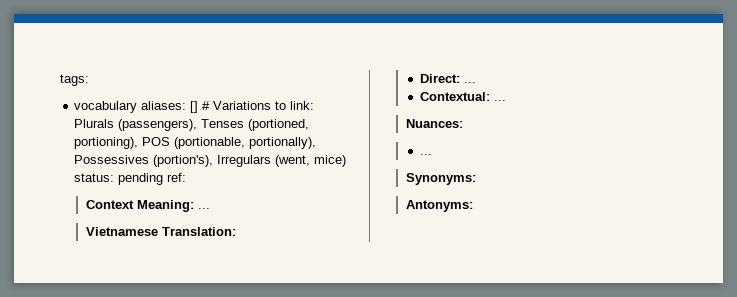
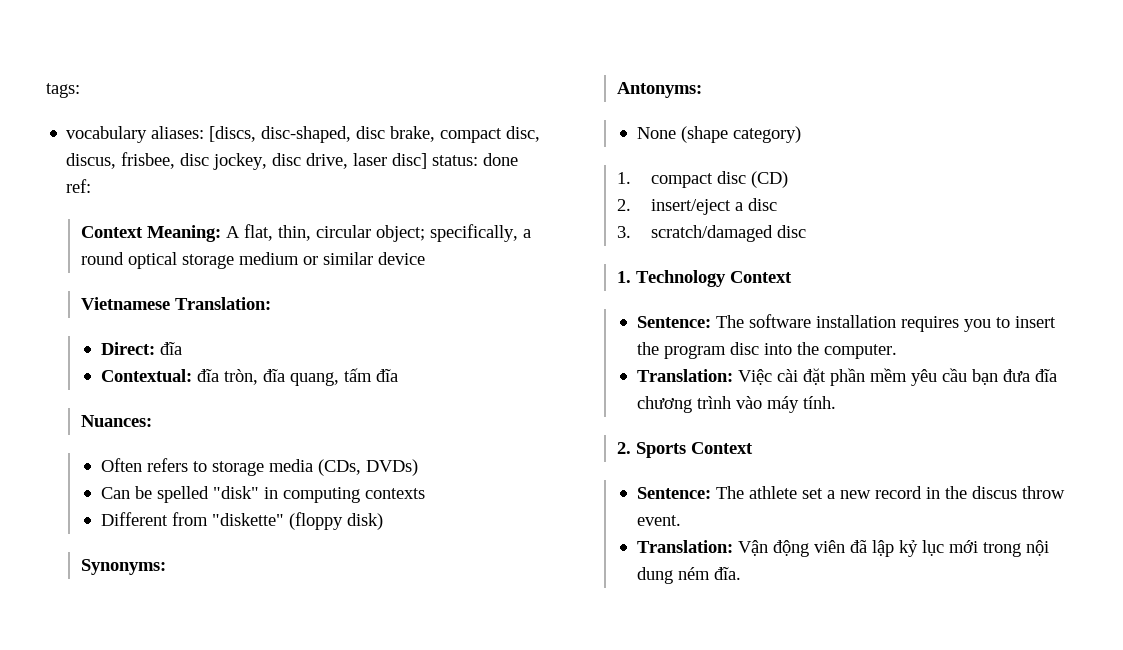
[190,101,315,113] [74,119,310,131] [74,137,317,149] [74,155,347,167] [74,173,187,185] [85,200,210,212] [] # Variations to link: Plurals (passengers), Tenses (portioned, portioning), POS (portionable, portionally), Possessives (portion's), Irregulars (went, mice) status: pending ref: // Context Meaning: ... -> [209,126,541,143] [66,152,519,170] [66,179,92,193] [80,224,531,242] [80,252,425,269] [discs, disc-shaped, disc brake, compact disc, discus, frisbee, disc jockey, disc drive, laser disc] status: done ref: // Context Meaning: A flat, thin, circular object; specifically, a round optical storage medium or similar device
[463,82,476,83] ... -> [159,342,182,355] đĩa
[493,100,506,101] [405,119,463,128] [419,154,432,155] [405,173,476,185] [405,200,473,212] ... // Nuances: // ... // Synonyms: // Antonyms: -> [196,368,398,386] [80,415,152,427] [100,458,418,476] [100,486,425,503] [100,512,383,530] [80,559,166,575] [616,82,702,98] [636,126,801,143] [616,171,789,188] [616,198,778,215] [616,225,807,242] [616,270,792,287] [636,314,1056,332] [636,342,897,359] [636,368,1057,386] [636,396,836,413] [616,442,753,458] [636,486,1065,499] [636,515,681,526] [636,540,1049,557] [636,567,741,584] đĩa tròn, đĩa quang, tấm đĩa // Nuances: // Often refers to storage media (CDs, DVDs) // Can be spelled "disk" in computing contexts // Different from "diskette" (floppy disk) // Synonyms: // Antonyms: // None (shape category) // 1. compact disc (CD) // 2. insert/eject a disc // 3. scratch/damaged disc // 1. Technology Context // Sentence: The software installation requires you to insert the program disc into the computer. // Translation: Việc cài đặt phần mềm yêu cầu bạn đưa đĩa chương trình vào máy tính. // 2. Sports Context // Sentence: The athlete set a new record in the discus throw event. // Translation: Vận động viên đã lập kỷ lục mới trong nội dung ném đĩa.

